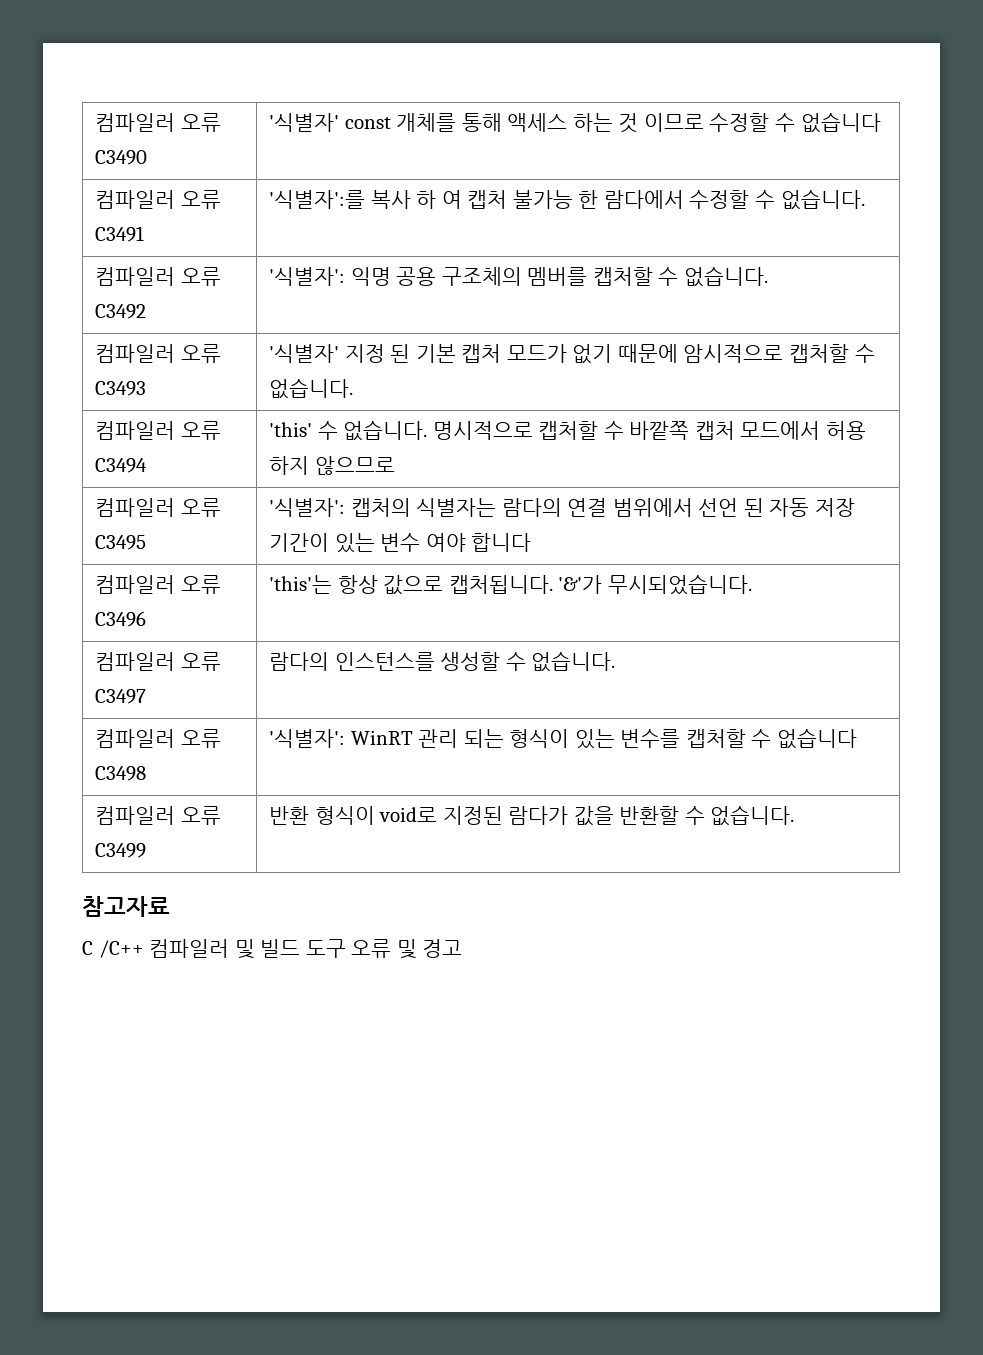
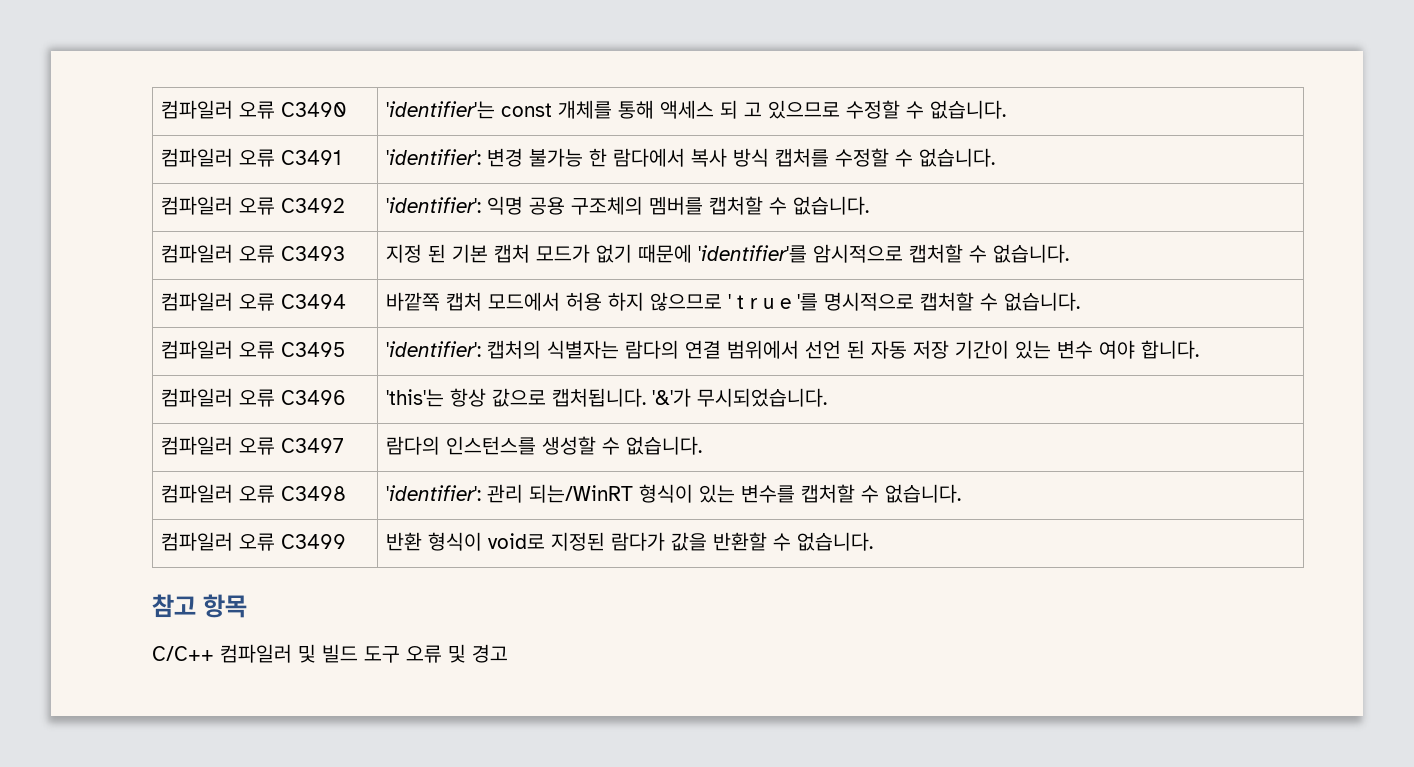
[269,113,340,132] '식별자' -> [385,101,495,119] 'identifier'는
[572,112,881,133] 하는 것 이므로 수정할 수 없습니다 -> [719,100,1006,119] 되 고 있으므로 수정할 수 없습니다.
[269,190,684,209] '식별자':를 복사 하 여 캡처 불가능 한 람다에서 -> [385,148,829,167] 'identifier': 변경 불가능 한 람다에서 복사 방식 캡처를
[269,267,346,286] '식별자': -> [385,197,481,213] 'identifier':
[269,344,340,363] '식별자' -> (345, 253) none
(678, 353) none -> [697,245,807,263] 'identifier'를
[269,420,624,441] 'this' 수 없습니다. 명시적으로 캡처할 수 -> (346, 301) none
(395, 465) none -> [727,292,1080,311] ' t r u e '를 명시적으로 캡처할 수 없습니다.
[269,498,346,517] '식별자': -> [385,341,481,357] 'identifier':
[471,533,532,552] 합니다 -> [1140,340,1199,359] 합니다.
[269,729,504,748] '식별자': WinRT 관리 되는 -> [385,484,633,503] 'identifier': 관리 되는/WinRT
[777,728,858,749] 없습니다 -> [884,484,961,503] 없습니다.
[82,896,170,917] [82,940,144,958] 참고자료 // C /C++ -> [152,594,247,618] [152,646,214,661] 참고 항목 // C/C++

